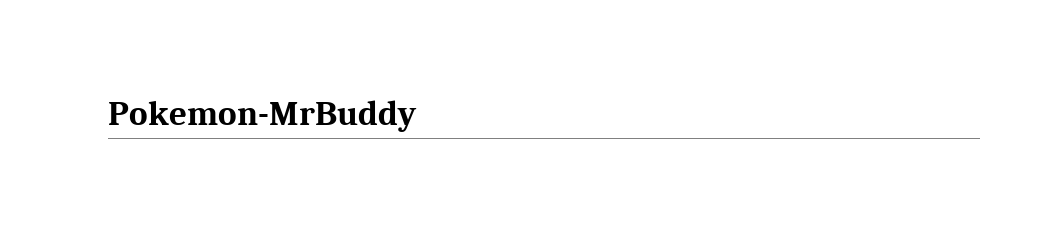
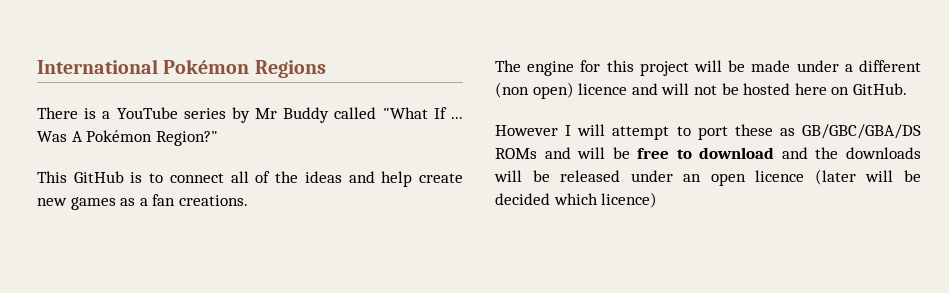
[108,100,417,132] Pokemon-MrBuddy -> [37,59,326,78] [37,107,464,123] [37,130,218,146] [37,171,463,187] [37,194,248,210] [495,60,921,76] [495,82,907,99] [495,124,921,140] [495,147,921,159] [494,169,921,186] [495,192,658,208] International Pokémon Regions // There is a YouTube series by Mr Buddy called "What If ... Was A Pokémon Region?" // This GitHub is to connect all of the ideas and help create new games as a fan creations. // The engine for this project will be made under a different (non open) licence and will not be hosted here on GitHub. // However I will attempt to port these as GB/GBC/GBA/DS ROMs and will be free to download and the downloads will be released under an open licence (later will be decided which licence)

